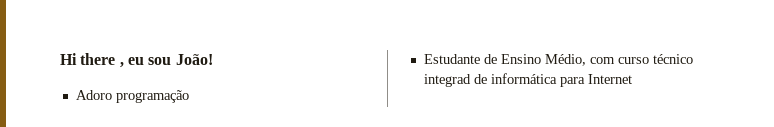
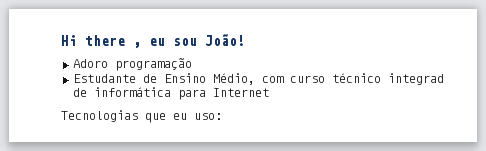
(632, 79) none -> [61,110,222,123] // Tecnologias que eu uso:

